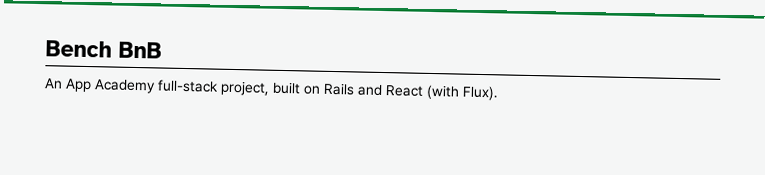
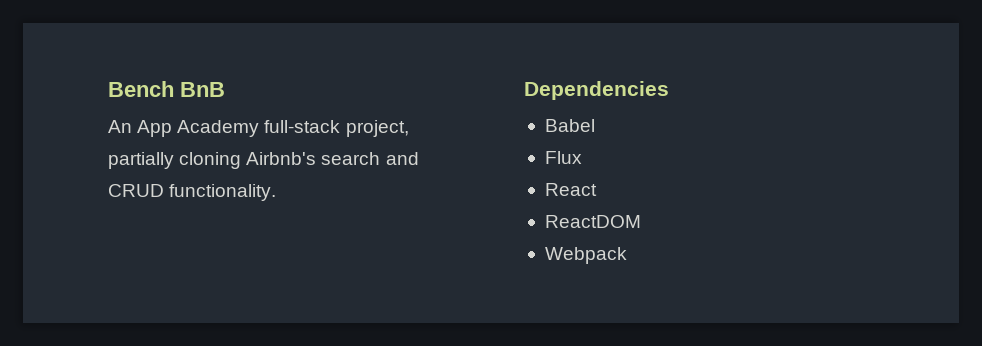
[272,81,383,96] built on Rails and -> [108,152,419,169] [108,184,277,201] [524,81,669,100] [544,119,595,132] [544,151,582,164] partially cloning Airbnb's search and CRUD functionality. // Dependencies // Babel // Flux //
[426,84,499,101] (with Flux). -> [544,215,641,228] [544,247,627,264] // ReactDOM // Webpack

